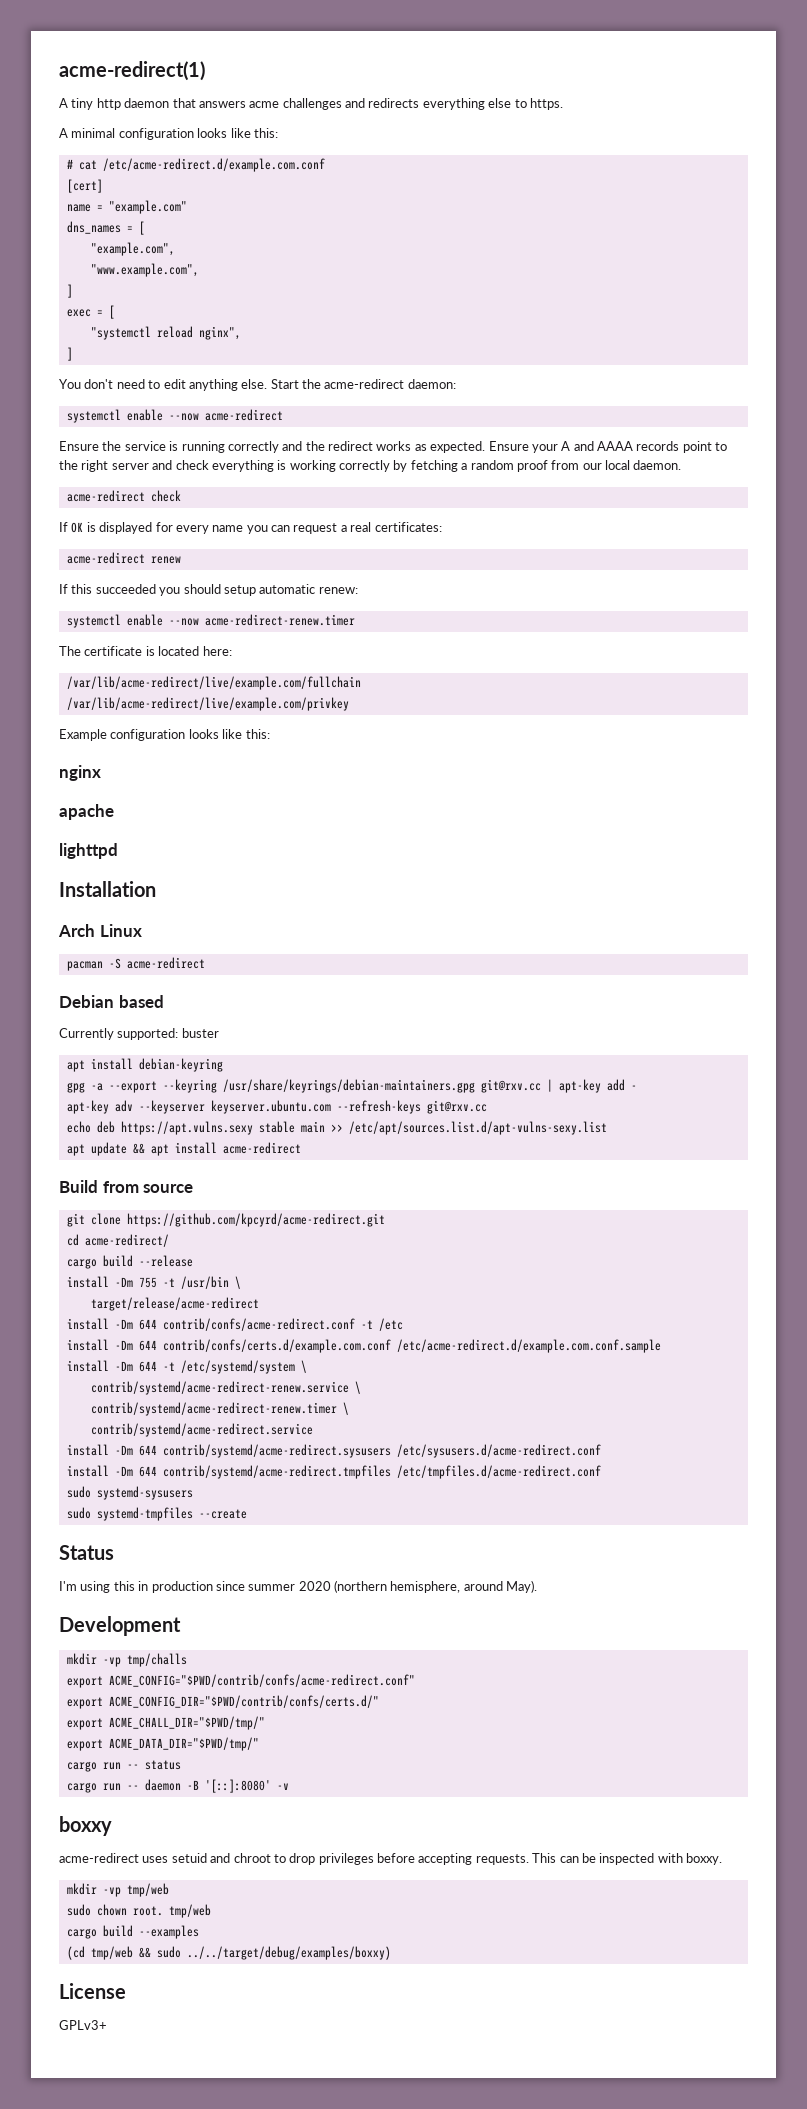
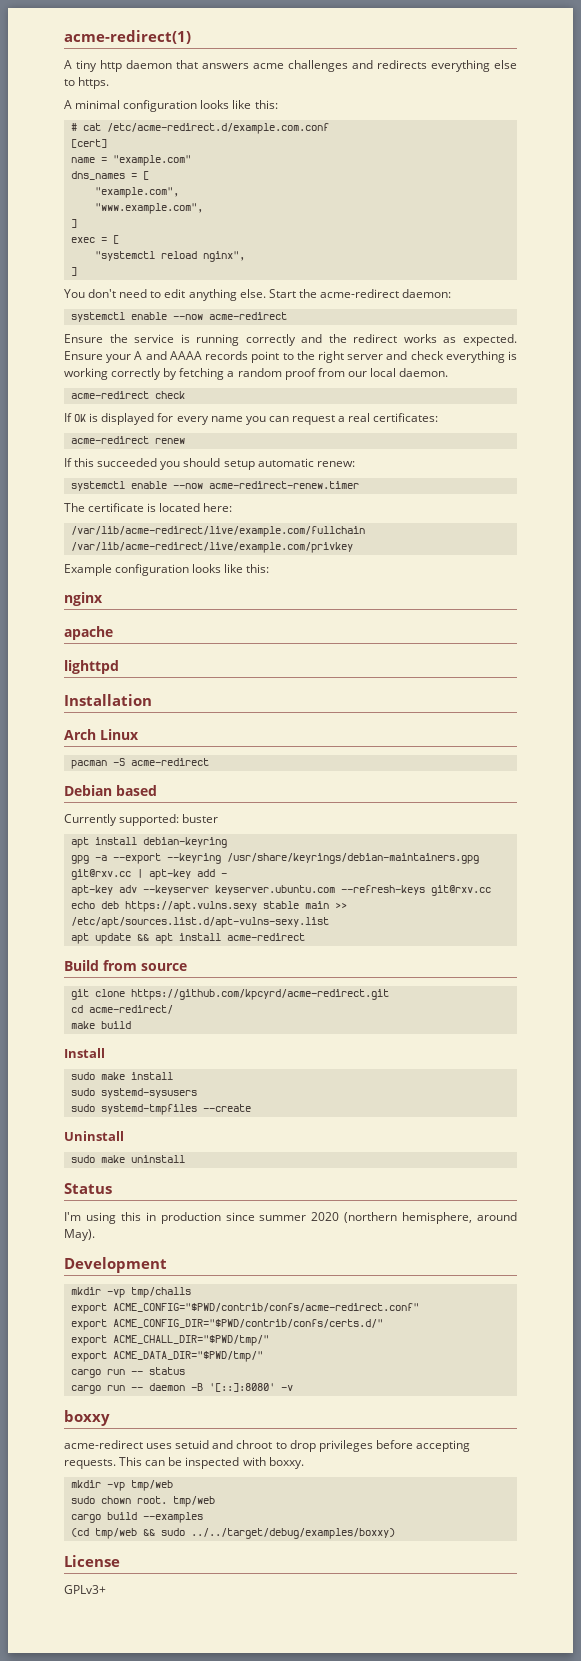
[66,1255,193,1269] [66,1276,241,1289] [90,1297,259,1311] [66,1318,403,1331] [66,1339,661,1353] [66,1360,307,1374] [90,1381,361,1395] [90,1402,349,1416] [90,1423,313,1437] [66,1444,601,1458] [66,1465,601,1479] cargo build --release // install -Dm 755 -t /usr/bin \ // target/release/acme-redirect // install -Dm 644 contrib/confs/acme-redirect.conf -t /etc // install -Dm 644 contrib/confs/certs.d/example.com.conf /etc/acme-redirect.d/example.com.conf.sample // install -Dm 644 -t /etc/systemd/system \ // contrib/systemd/acme-redirect-renew.service \ // contrib/systemd/acme-redirect-renew.timer \ // contrib/systemd/acme-redirect.service // install -Dm 644 contrib/systemd/acme-redirect.sysusers /etc/sysusers.d/acme-redirect.conf // install -Dm 644 contrib/systemd/acme-redirect.tmpfiles /etc/tmpfiles.d/acme-redirect.conf -> [70,1021,131,1029] [64,1048,105,1058] [70,1072,173,1080] make build // Install // sudo make install
(247, 1514) none -> [64,1131,124,1141] [70,1155,185,1163] // Uninstall // sudo make uninstall

